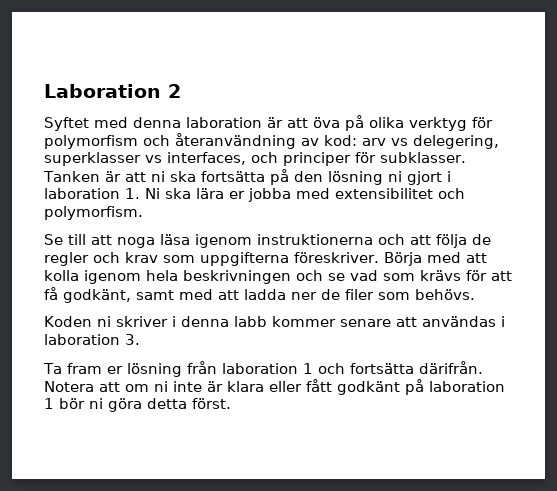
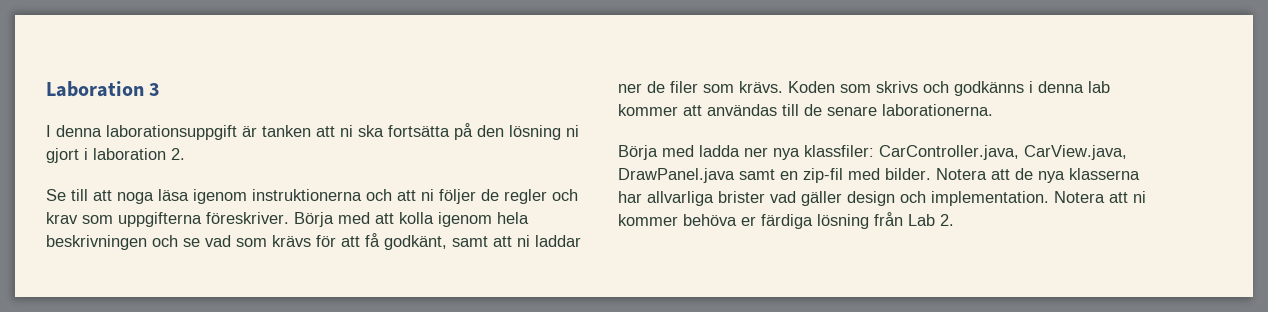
[168,84,181,98] [44,115,493,131] [44,133,499,149] [44,152,466,166] [43,171,121,182] 2 // Syftet med denna laboration är att öva på olika verktyg för polymorfism och återanvändning av kod: arv vs delegering, superklasser vs interfaces, och principer för subklasser. Tanken är -> [149,83,161,96] [46,125,311,140] 3 // I denna laborationsuppgift är tanken
[125,188,465,202] [44,206,143,220] 1. Ni ska lära er jobba med extensibilitet och polymorfism. -> [171,148,185,160] 2.
[436,234,467,248] följa -> [421,189,476,204] ni följer
[179,289,286,300] med att ladda -> [493,235,581,247] att ni laddar
[415,289,475,300] [44,316,505,327] [44,334,140,345] [43,361,483,377] [44,379,505,395] [44,398,231,412] behövs. // Koden ni skriver i denna labb kommer senare att användas i laboration 3. // Ta fram er lösning från laboration 1 och fortsätta därifrån. Notera att om ni inte är klara eller fått godkänt på laboration 1 bör ni göra detta först. -> [739,81,1110,96] [618,104,993,116] [618,145,1127,160] [618,168,1140,183] [618,191,1146,206] [618,212,954,229] krävs. Koden som skrivs och godkänns i denna lab kommer att användas till de senare laborationerna. // Börja med ladda ner nya klassfiler: CarController.java, CarView.java, DrawPanel.java samt en zip-fil med bilder. Notera att de nya klasserna har allvarliga brister vad gäller design och implementation. Notera att ni kommer behöva er färdiga lösning från Lab 2.

